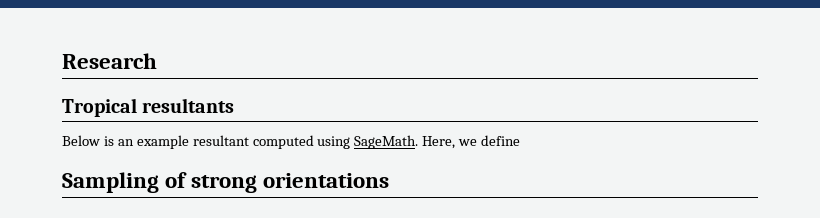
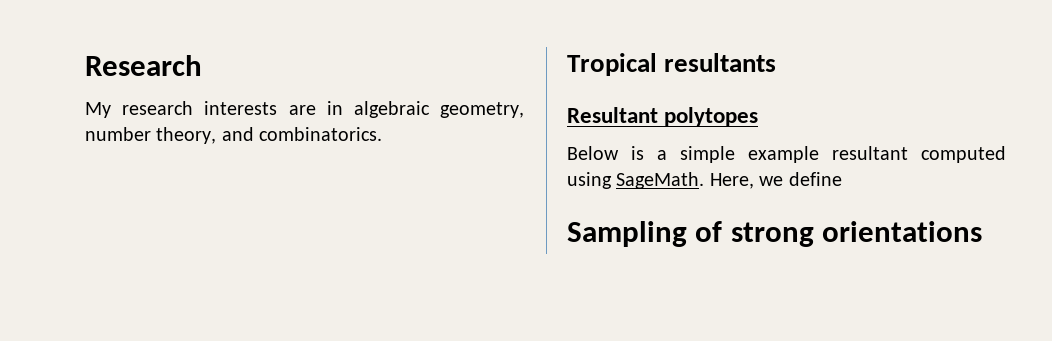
(157, 61) none -> [85,101,524,118] [85,127,383,144] // My research interests are in algebraic geometry, number theory, and combinatorics.
(235, 105) none -> [567,107,759,127] // Resultant polytopes
[117,139,134,146] an -> [657,146,735,163] a simple

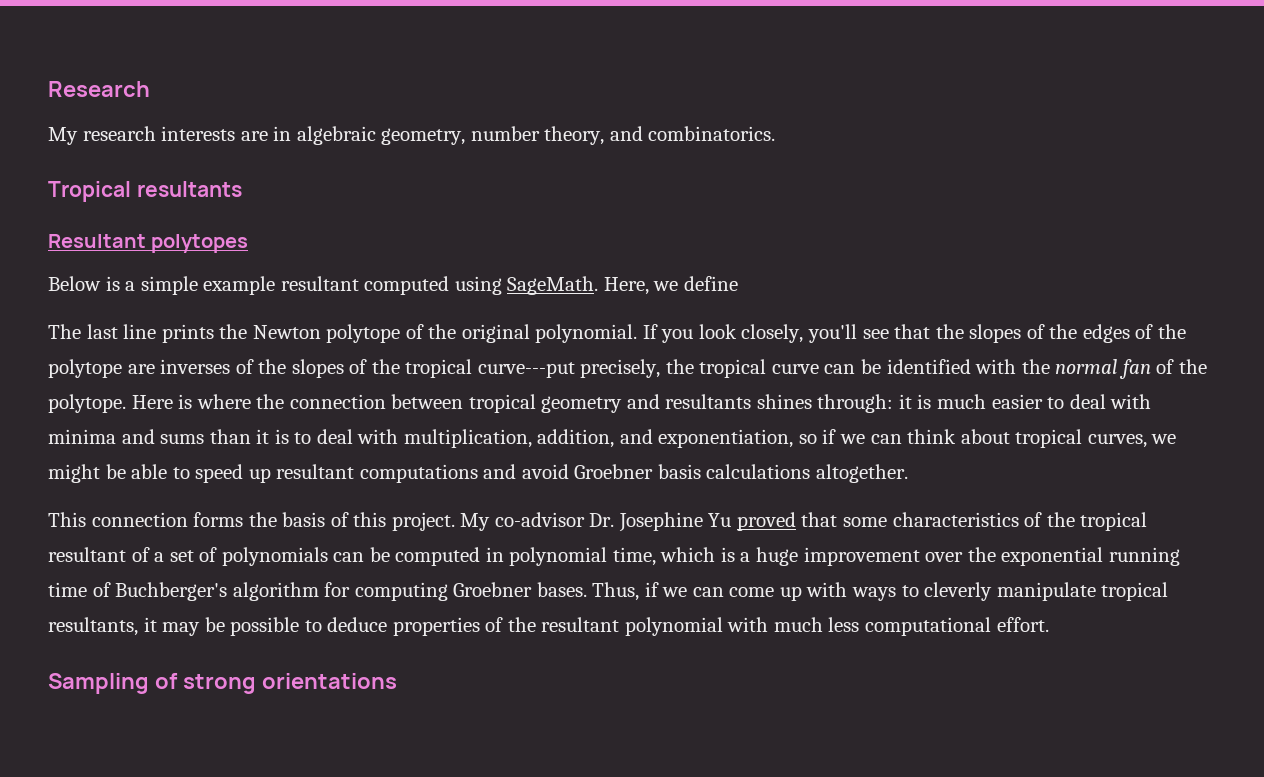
(842, 179) none -> [48,324,1186,343] [48,359,1207,379] [48,394,1152,413] [48,429,1177,448] [48,464,908,483] [48,512,1148,532] [48,547,1180,566] [48,582,1169,601] [48,617,1049,636] // The last line prints the Newton polytope of the original polynomial. If you look closely, you'll see that the slopes of the edges of the polytope are inverses of the slopes of the tropical curve---put precisely, the tropical curve can be identified with the normal fan of the polytope. Here is where the connection between tropical geometry and resultants shines through: it is much easier to deal with minima and sums than it is to deal with multiplication, addition, and exponentiation, so if we can think about tropical curves, we might be able to speed up resultant computations and avoid Groebner basis calculations altogether. // This connection forms the basis of this project. My co-advisor Dr. Josephine Yu proved that some characteristics of the tropical resultant of a set of polynomials can be computed in polynomial time, which is a huge improvement over the exponential running time of Buchberger's algorithm for computing Groebner bases. Thus, if we can come up with ways to cleverly manipulate tropical resultants, it may be possible to deduce properties of the resultant polynomial with much less computational effort.

